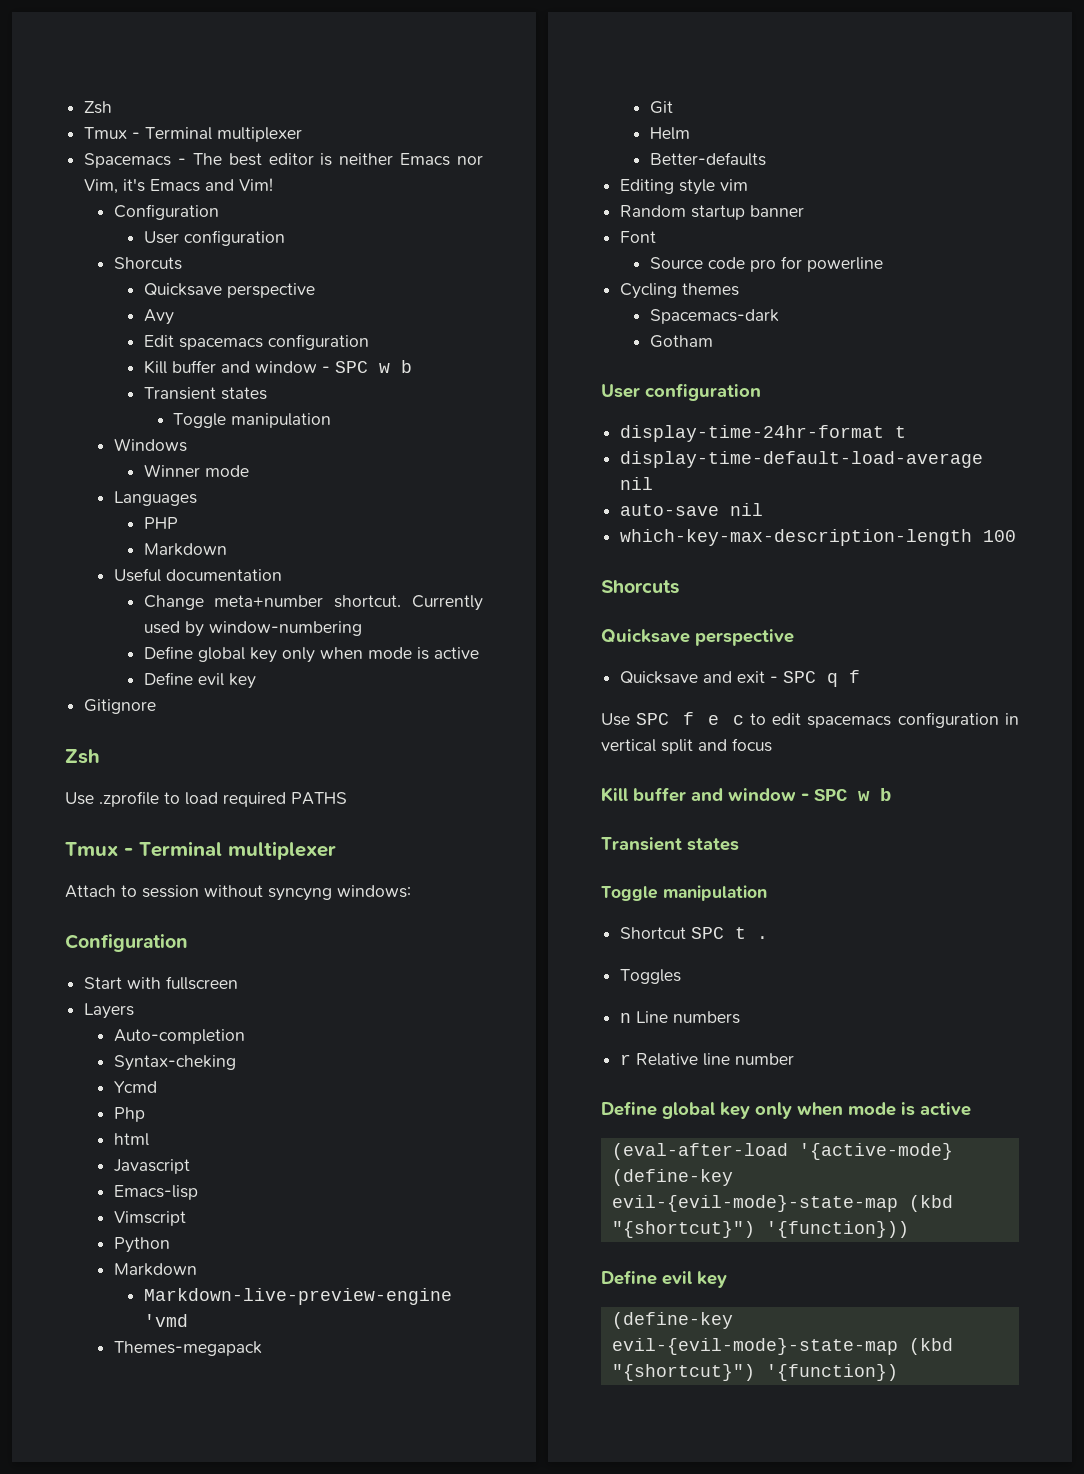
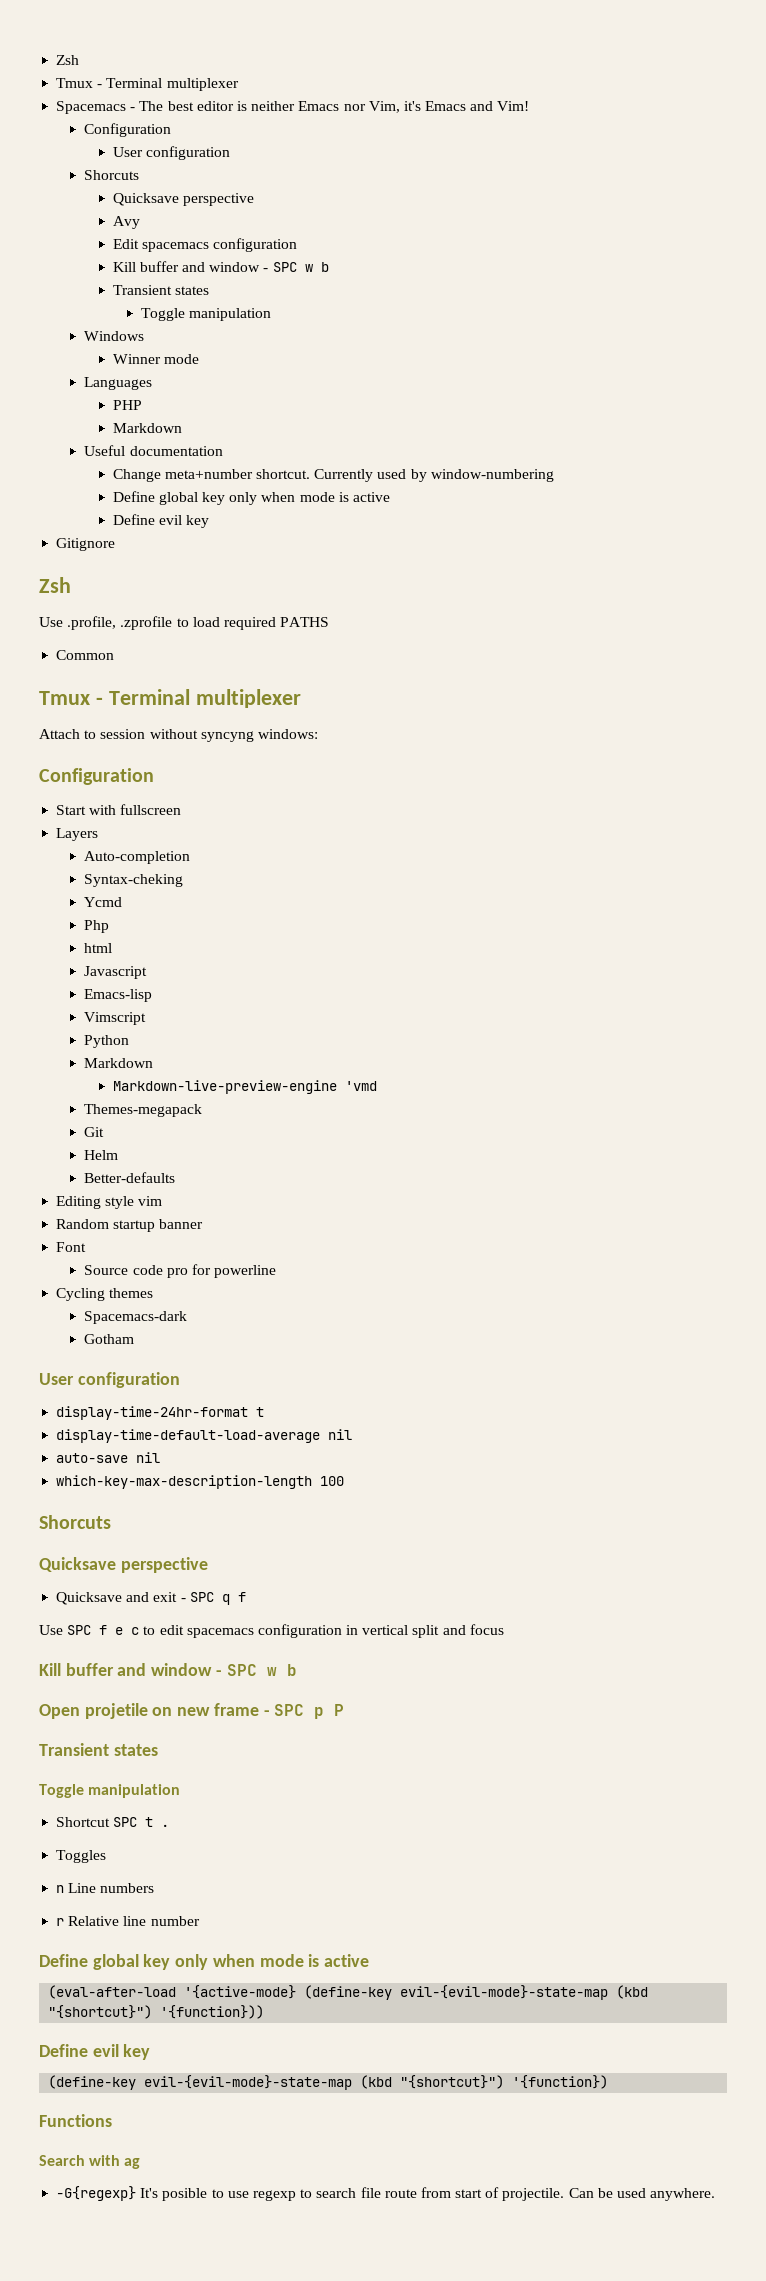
(94, 798) none -> [67,616,117,630] .profile,
(347, 798) none -> [56,650,115,660] // Common
(891, 794) none -> [39,1703,345,1719] // Open projetile on new frame - SPC p P
(898, 1372) none -> [39,2114,112,2127] [39,2155,141,2169] [56,2186,716,2201] // Functions // Search with ag // -G{regexp} It's posible to use regexp to search file route from start of projectile. Can be used anywhere.

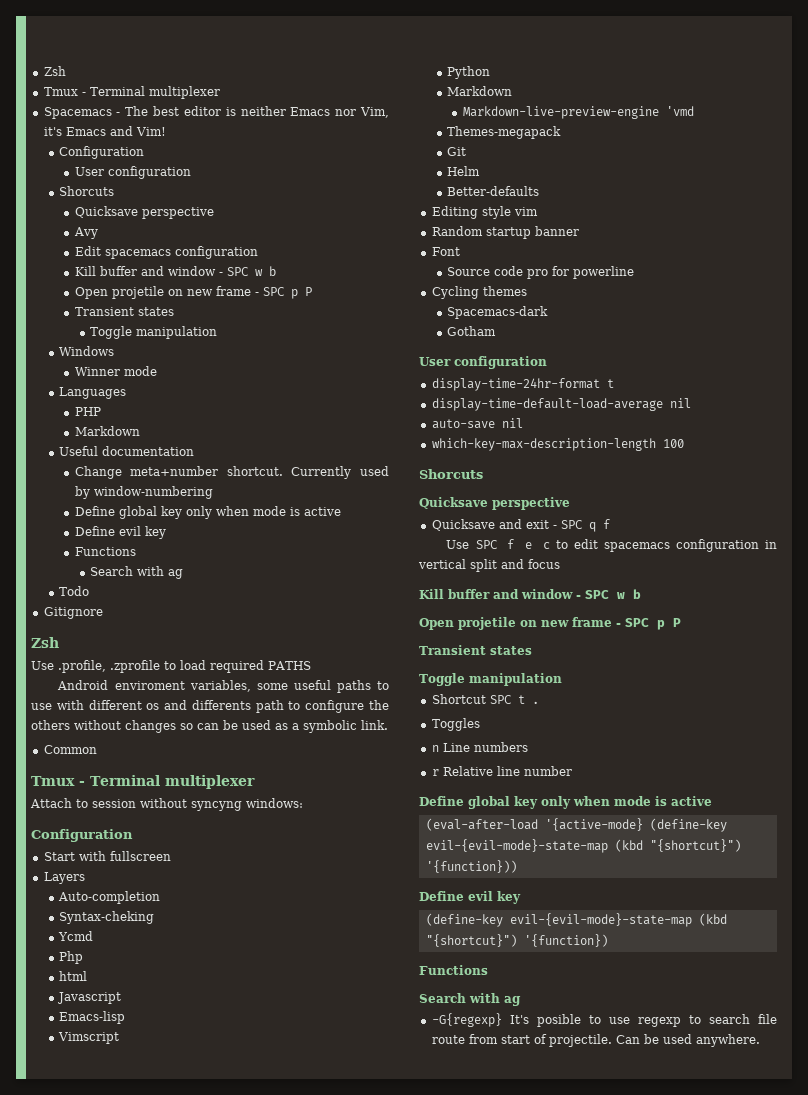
(329, 267) none -> [74,286,312,299] // Open projetile on new frame - SPC p P
(210, 521) none -> [74,547,136,556] [90,566,184,579] [59,586,90,596] // Functions // Search with ag // Todo
(330, 622) none -> [57,680,389,693] [31,700,389,713] [31,720,388,733] // Android enviroment variables, some useful paths to use with different os and differents path to configure the others without changes so can be used as a symbolic link.

